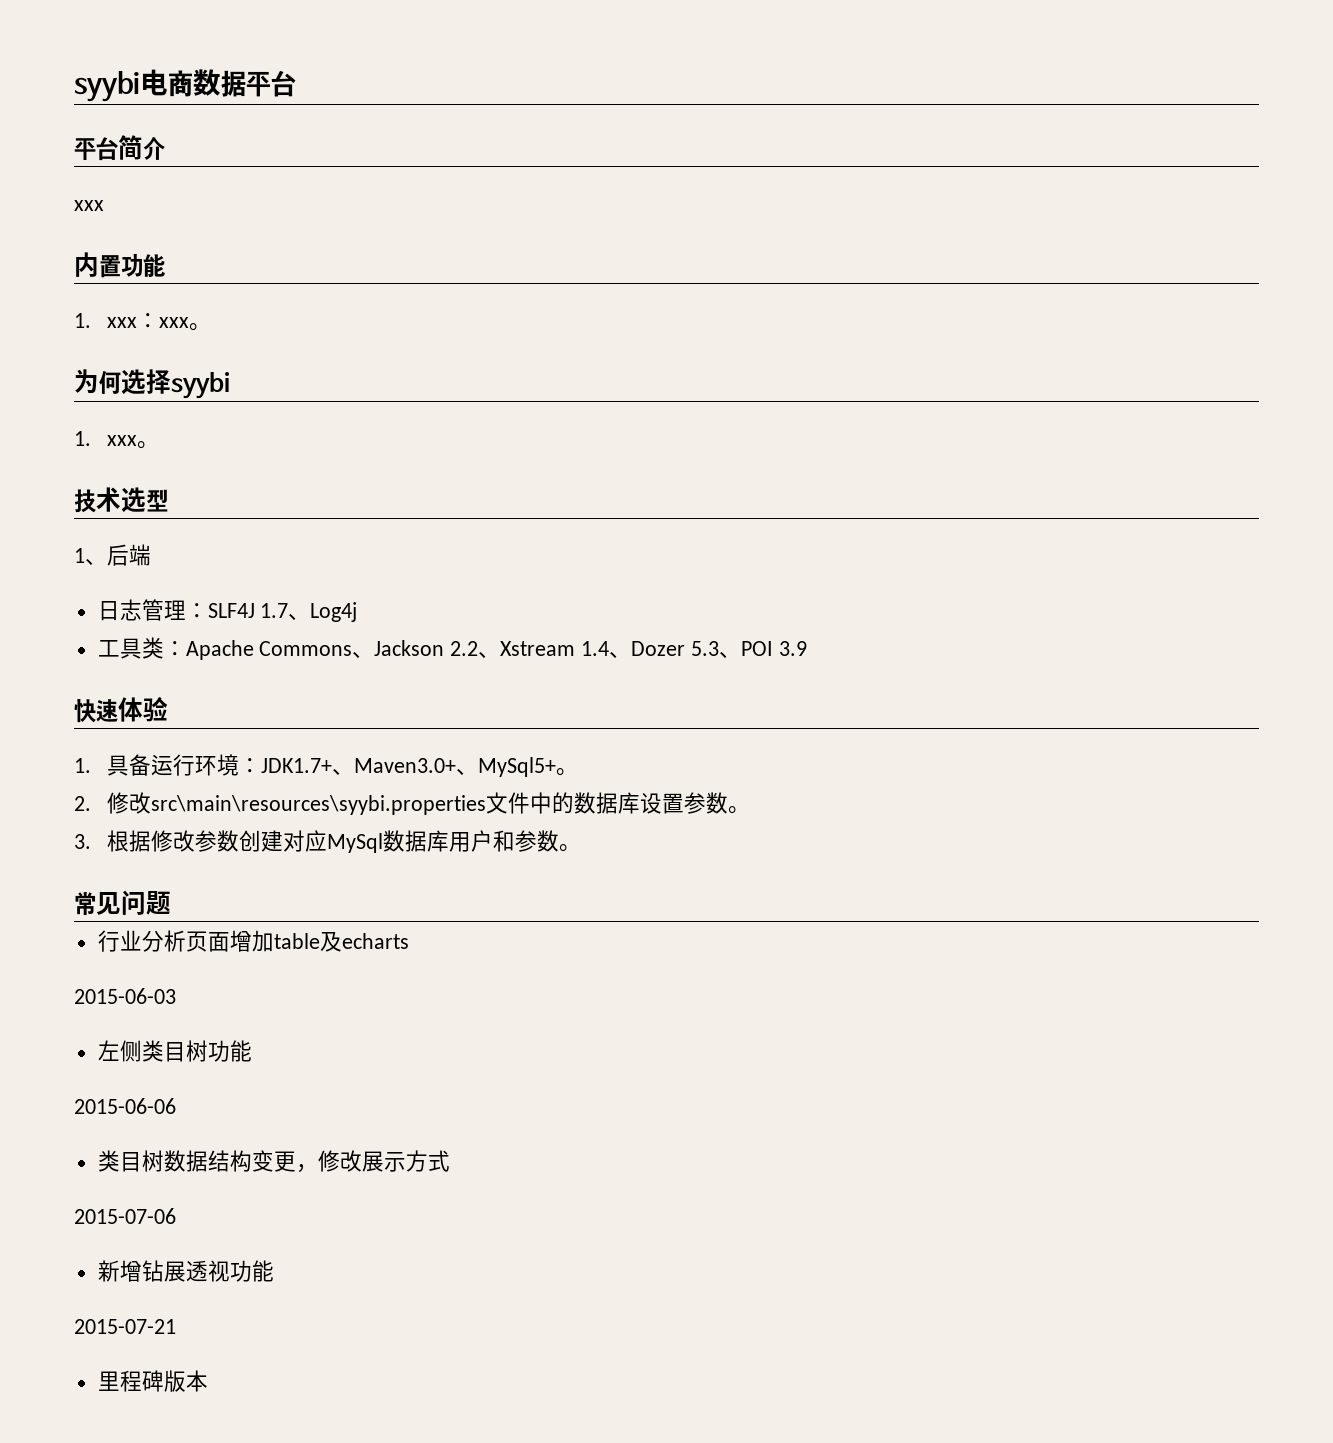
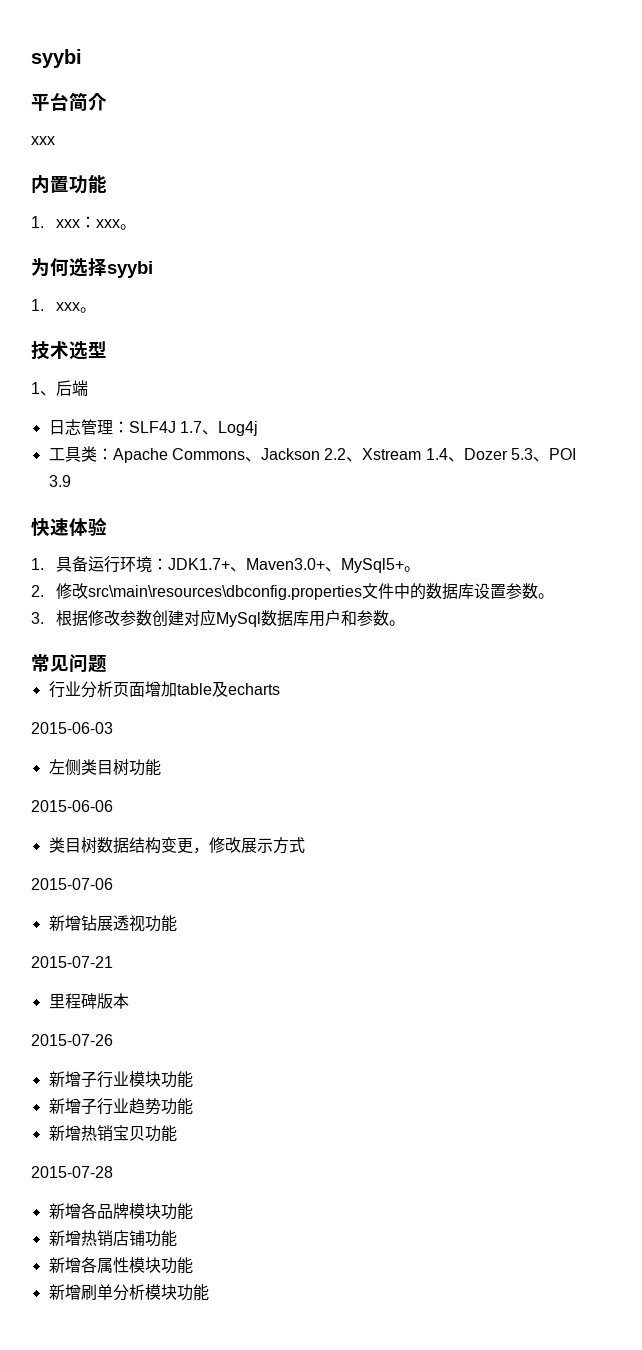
[74,69,296,102] syybi电商数据平台 -> [31,49,82,68] syybi
[150,795,486,815] src\main\resources\syybi.properties -> [87,585,362,600] src\main\resources\dbconfig.properties
(208, 1381) none -> [31,1034,113,1046] [48,1071,193,1088] [48,1098,193,1115] [48,1125,177,1142] [31,1166,113,1178] [48,1203,193,1220] [48,1230,177,1247] [48,1257,193,1274] [48,1284,209,1301] // 2015-07-26 // 新增子行业模块功能 // 新增子行业趋势功能 // 新增热销宝贝功能 // 2015-07-28 // 新增各品牌模块功能 // 新增热销店铺功能 // 新增各属性模块功能 // 新增刷单分析模块功能

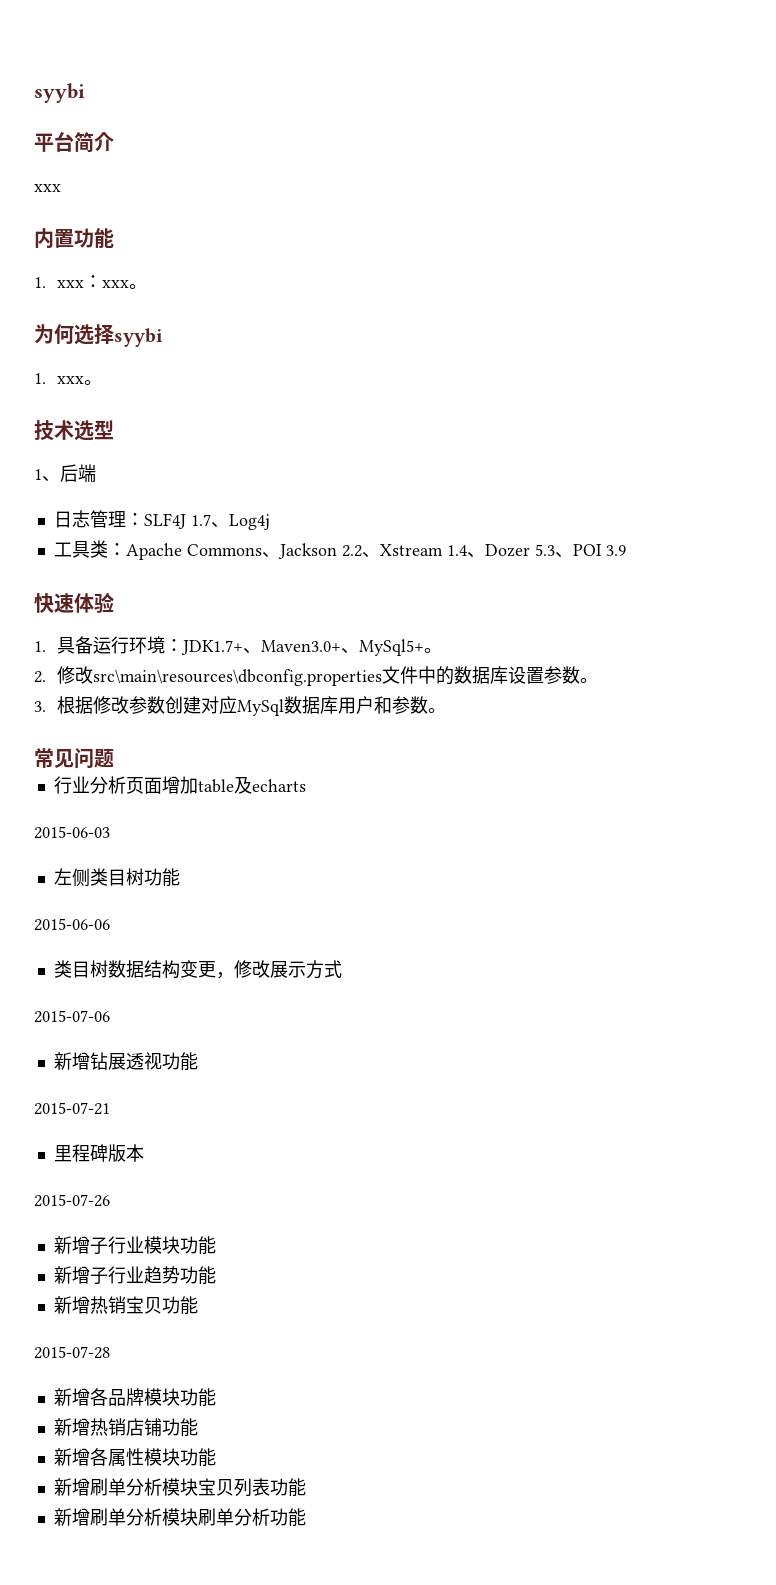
[176,1284,209,1301] 功能 -> [197,1478,306,1497] [53,1508,306,1527] 宝贝列表功能 // 新增刷单分析模块刷单分析功能

